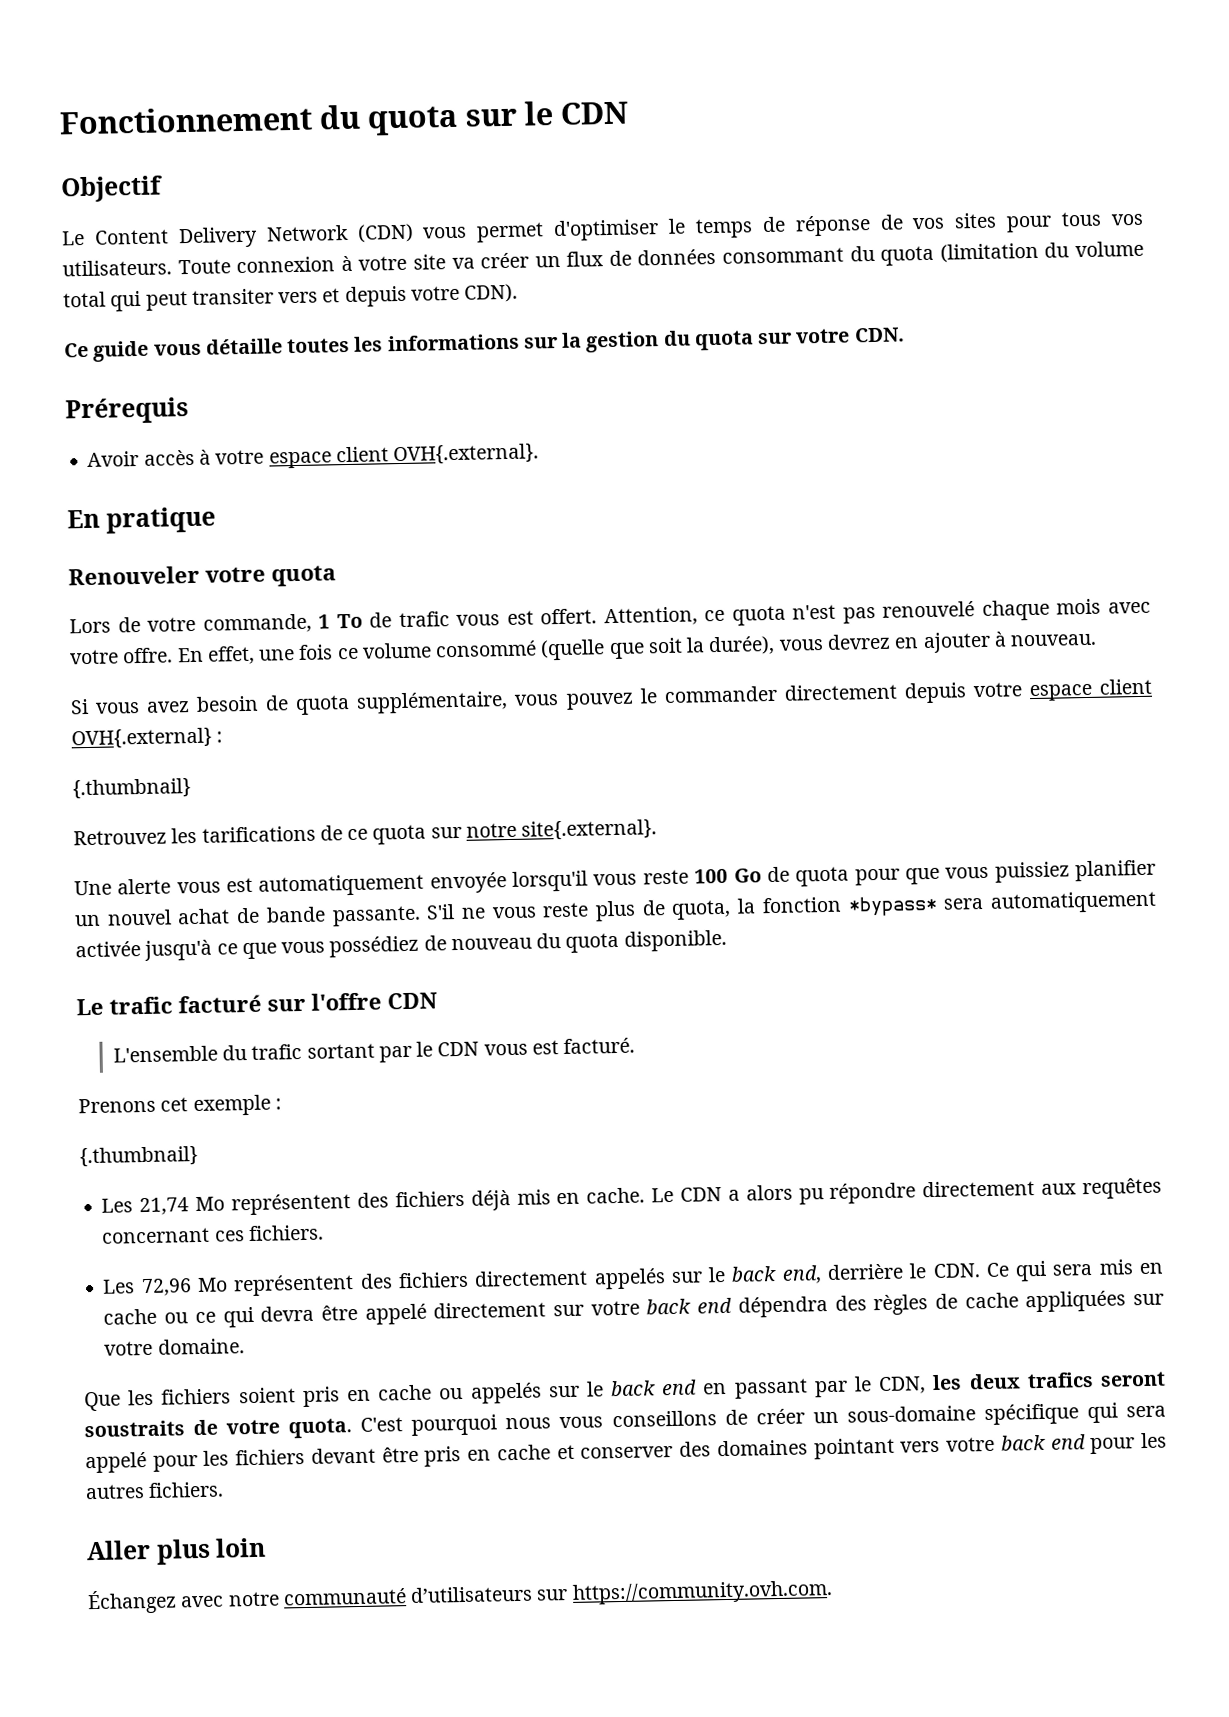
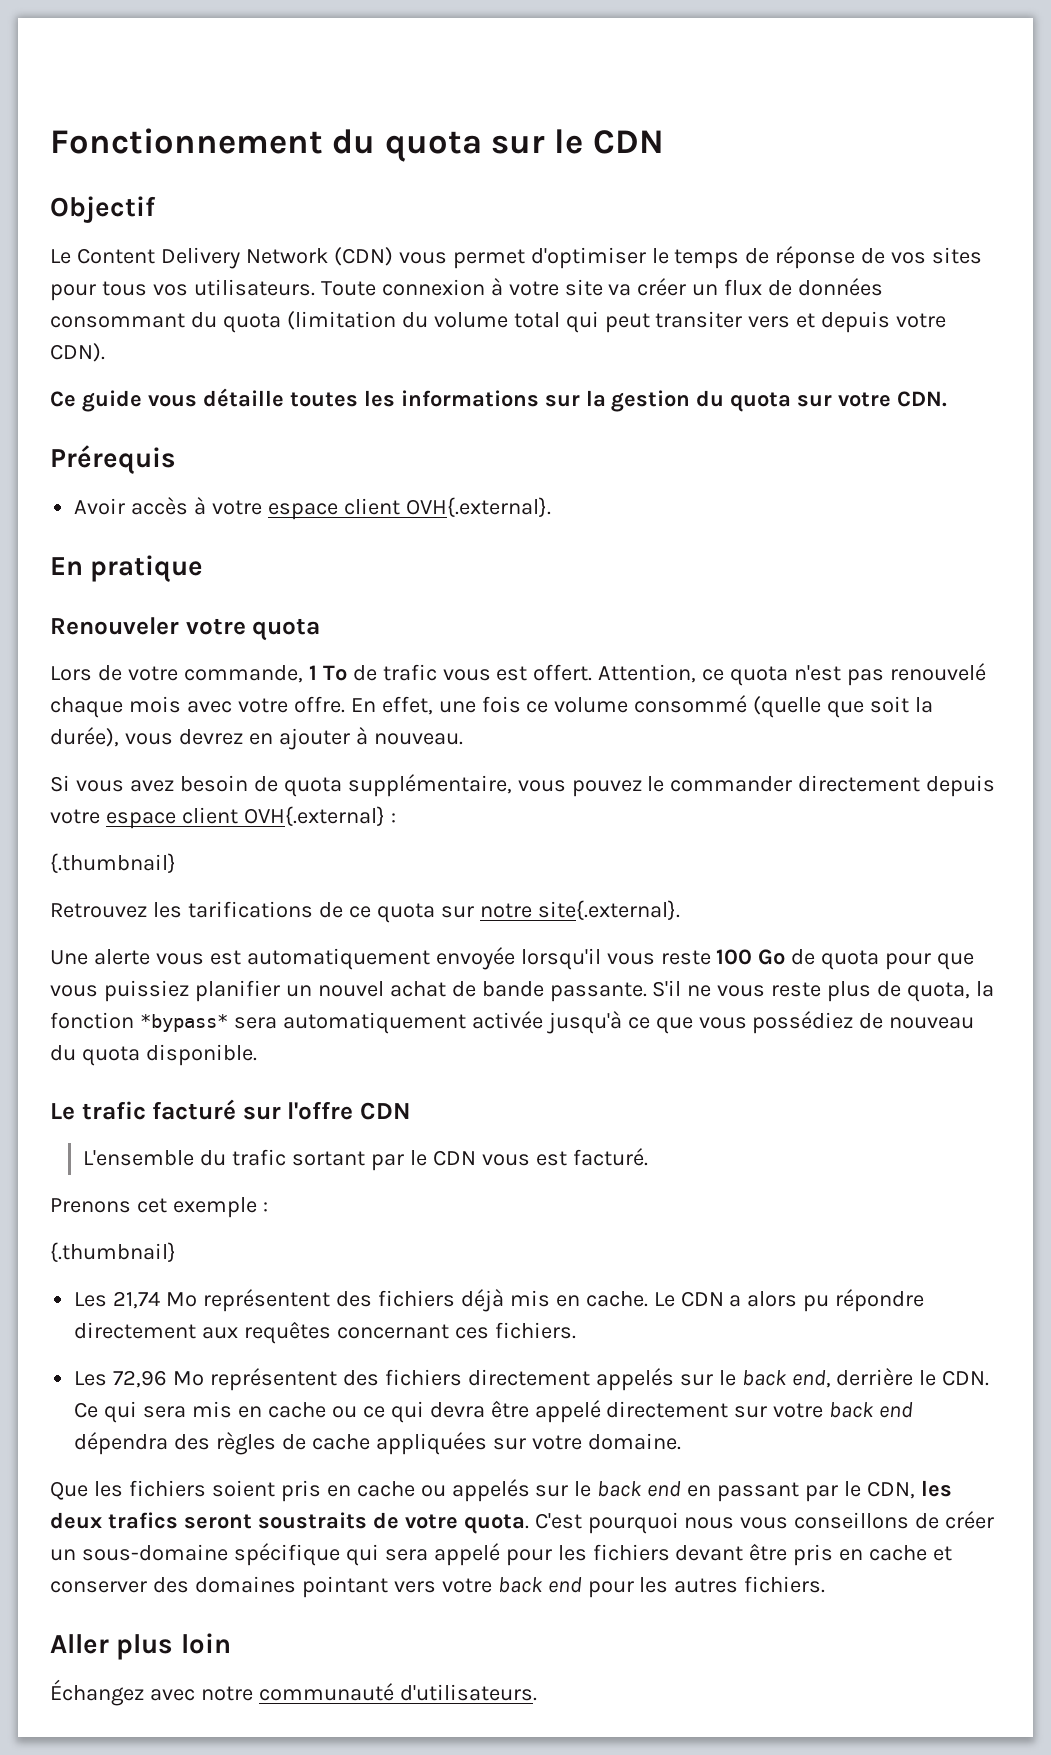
[410,1579,833,1605] d’utilisateurs sur https://community.ovh.com. -> [399,1684,537,1701] d'utilisateurs.

